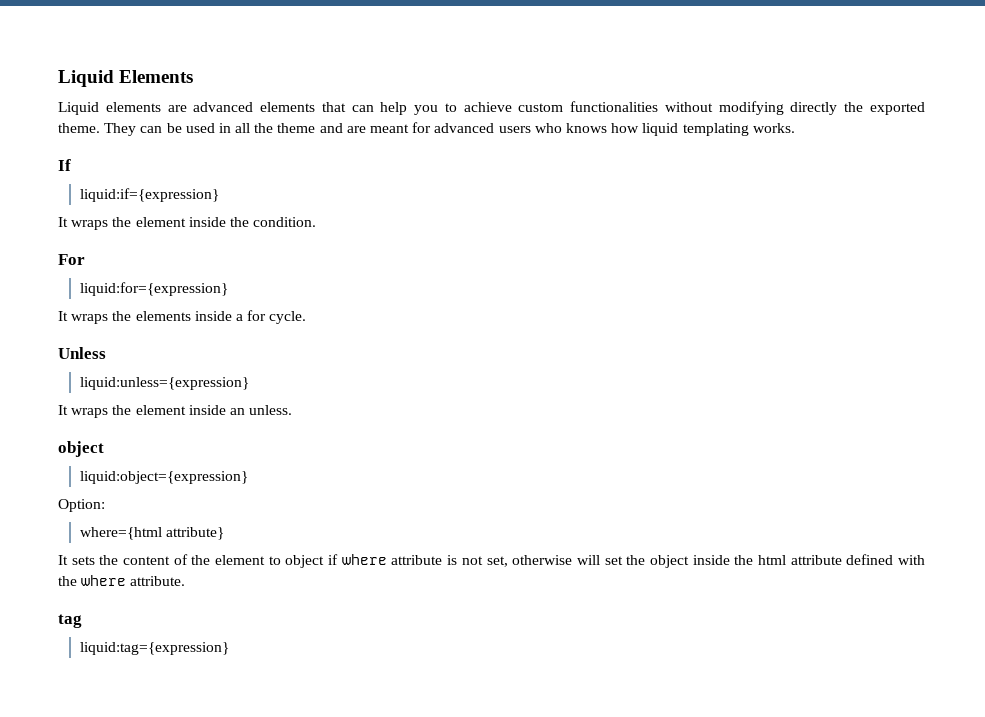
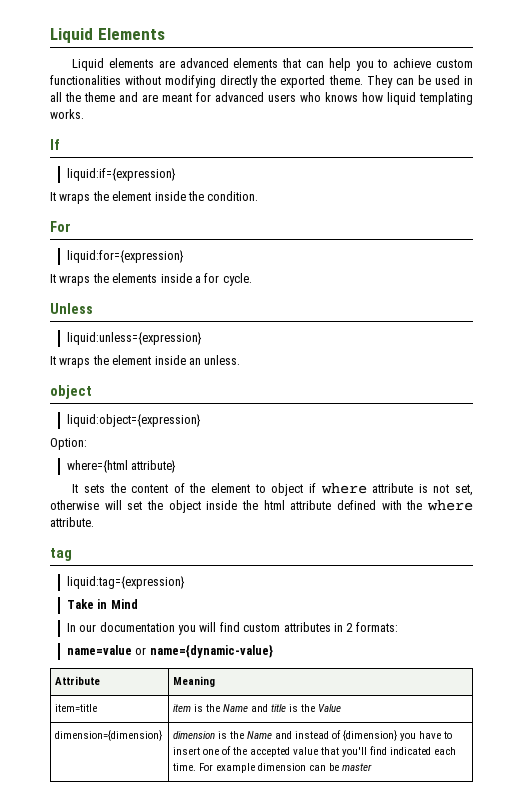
(229, 648) none -> [66,599,138,609] [66,622,398,635] [66,644,273,658] [55,676,101,685] [173,676,216,687] [55,704,98,712] [173,704,342,712] [55,730,163,741] [173,730,453,741] [173,746,457,757] [173,763,373,773] // Take in Mind // In our documentation you will find custom attributes in 2 formats: // name=value or name={dynamic-value} // Attribute | Meaning // item=title | item is the Name and title is the Value // dimension={dimension} | dimension is the Name and instead of {dimension} you have to insert one of the accepted value that you'll find indicated each time. For example dimension can be master

